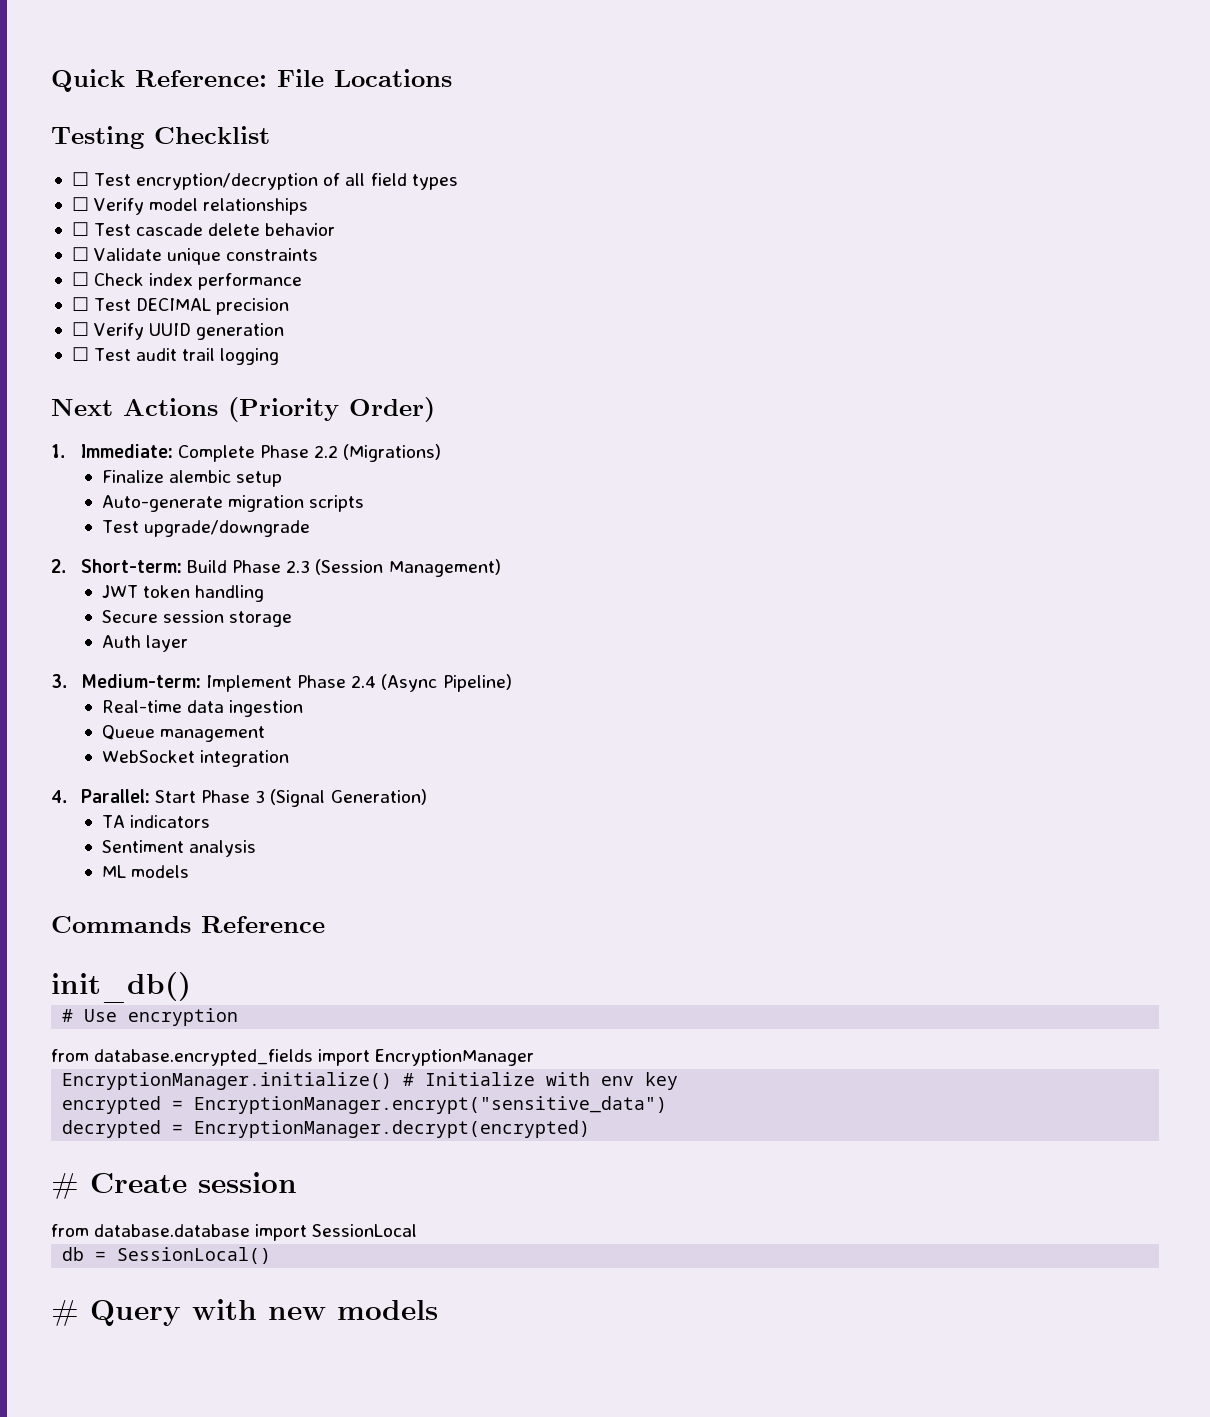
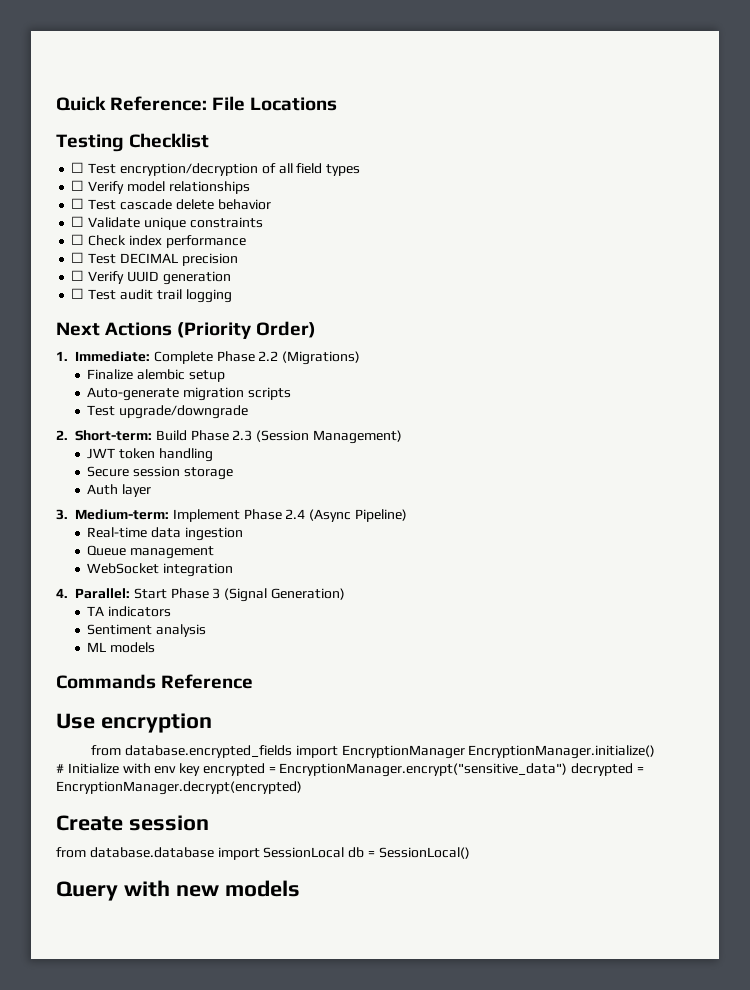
[51,972,191,1003] [62,1009,74,1022] init_db() // # -> (254, 681) none
(535, 1057) // -> (465, 752) none
(679, 1081) // -> (201, 769) none
(668, 1105) // -> (568, 770) none
[51,1173,79,1199] # -> (302, 788) none
(418, 1230) // -> (345, 852) none
[51,1300,79,1326] # -> (470, 853) none

